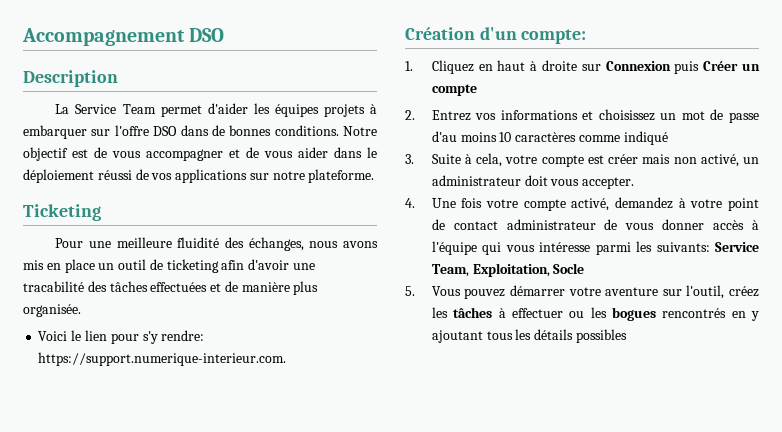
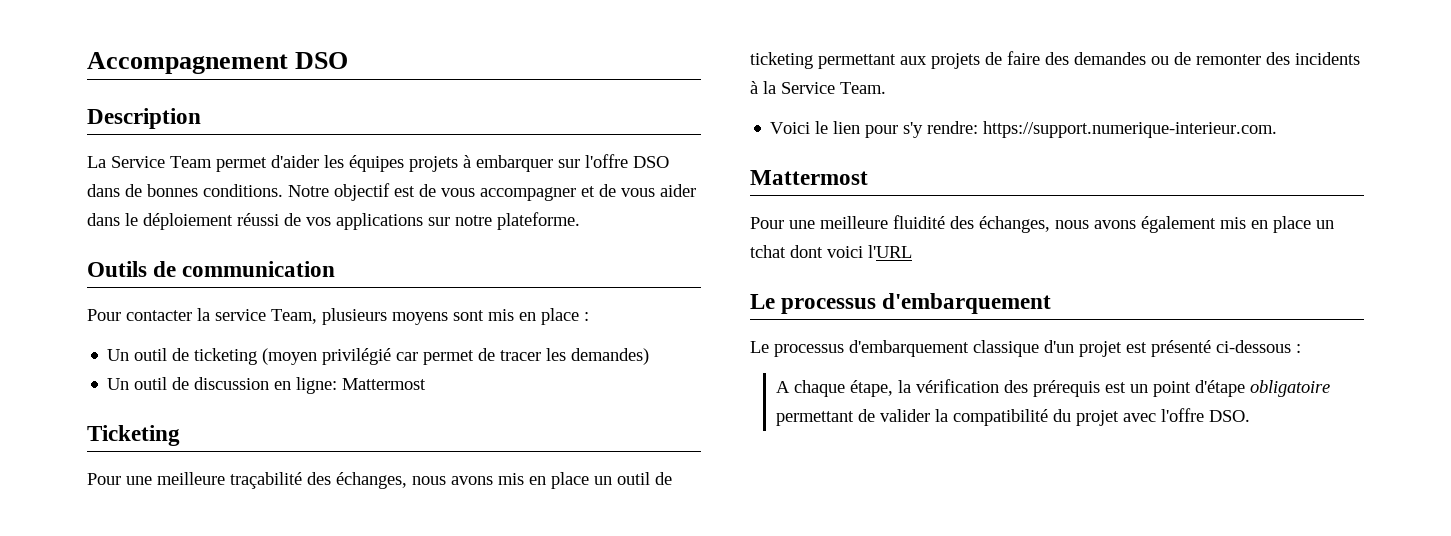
(375, 176) none -> [87,261,336,277] [87,308,589,325] [107,348,650,365] [107,377,427,394] // Outils de communication // Pour contacter la service Team, plusieurs moyens sont mis en place : // Un outil de ticketing (moyen privilégié car permet de tracer les demandes) // Un outil de discussion en ligne: Mattermost
[177,237,220,248] fluidité -> [230,472,302,489] traçabilité
[221,259,316,270] [23,281,319,295] [23,304,81,317] afin d'avoir une tracabilité des tâches effectuées et de manière plus organisée. -> [818,51,1360,69] [750,81,886,94] permettant aux projets de faire des demandes ou de remonter des incidents à la Service Team.
[405,27,587,44] [405,60,760,74] [431,84,477,96] [405,109,759,123] [431,131,668,145] [405,153,759,167] [431,175,635,189] [405,197,759,211] [431,219,759,230] [431,241,759,255] [431,263,585,277] [405,285,759,299] [431,307,759,321] [431,329,627,343] Création d'un compte: // 1. Cliquez en haut à droite sur Connexion puis Créer un compte // 2. Entrez vos informations et choisissez un mot de passe d'au moins 10 caractères comme indiqué // 3. Suite à cela, votre compte est créer mais non activé, un administrateur doit vous accepter. // 4. Une fois votre compte activé, demandez à votre point de contact administrateur de vous donner accès à l'équipe qui vous intéresse parmi les suivants: Service Team, Exploitation, Socle // 5. Vous pouvez démarrer votre aventure sur l'outil, créez les tâches à effectuer ou les bogues rencontrés en y ajoutant tous les détails possibles -> [750,170,868,185] [750,215,1334,233] [750,245,912,258] [750,293,1052,314] [750,340,1301,357] [775,379,1330,397] [775,408,1250,426] Mattermost // Pour une meilleure fluidité des échanges, nous avons également mis en place un tchat dont voici l'URL // Le processus d'embarquement // Le processus d'embarquement classique d'un projet est présenté ci-dessous : // A chaque étape, la vérification des prérequis est un point d'étape obligatoire permettant de valider la compatibilité du projet avec l'offre DSO.

